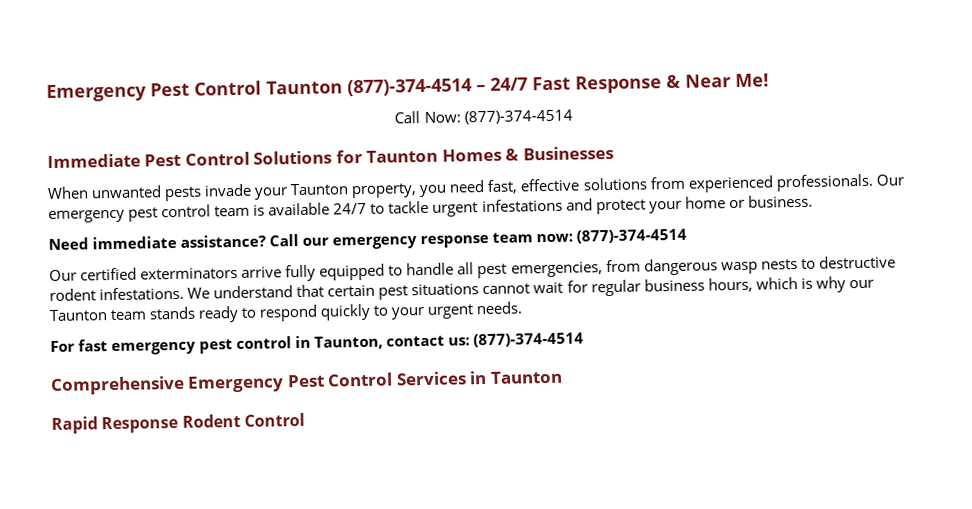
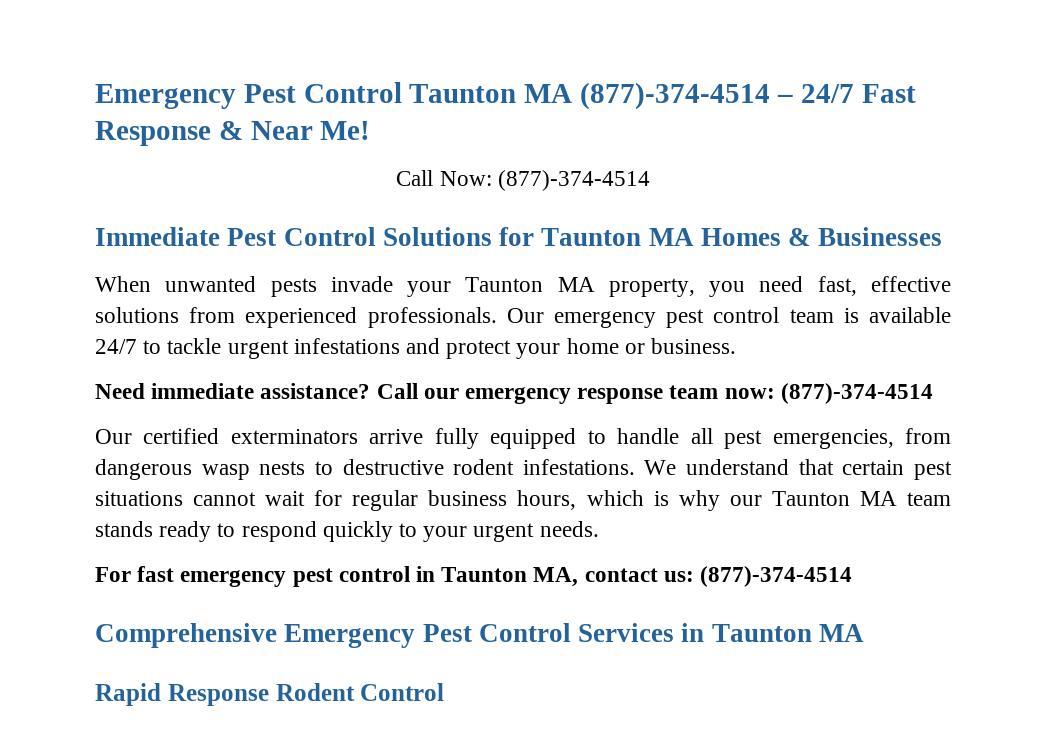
(343, 87) none -> [524,84,573,103] MA
(439, 156) none -> [648,228,694,246] MA
(350, 189) none -> [557,277,595,292] MA
(108, 315) none -> [859,491,897,506] MA
[314,335,384,350] Taunton, -> [441,567,579,587] Taunton MA,
(563, 377) none -> [819,624,865,642] MA

